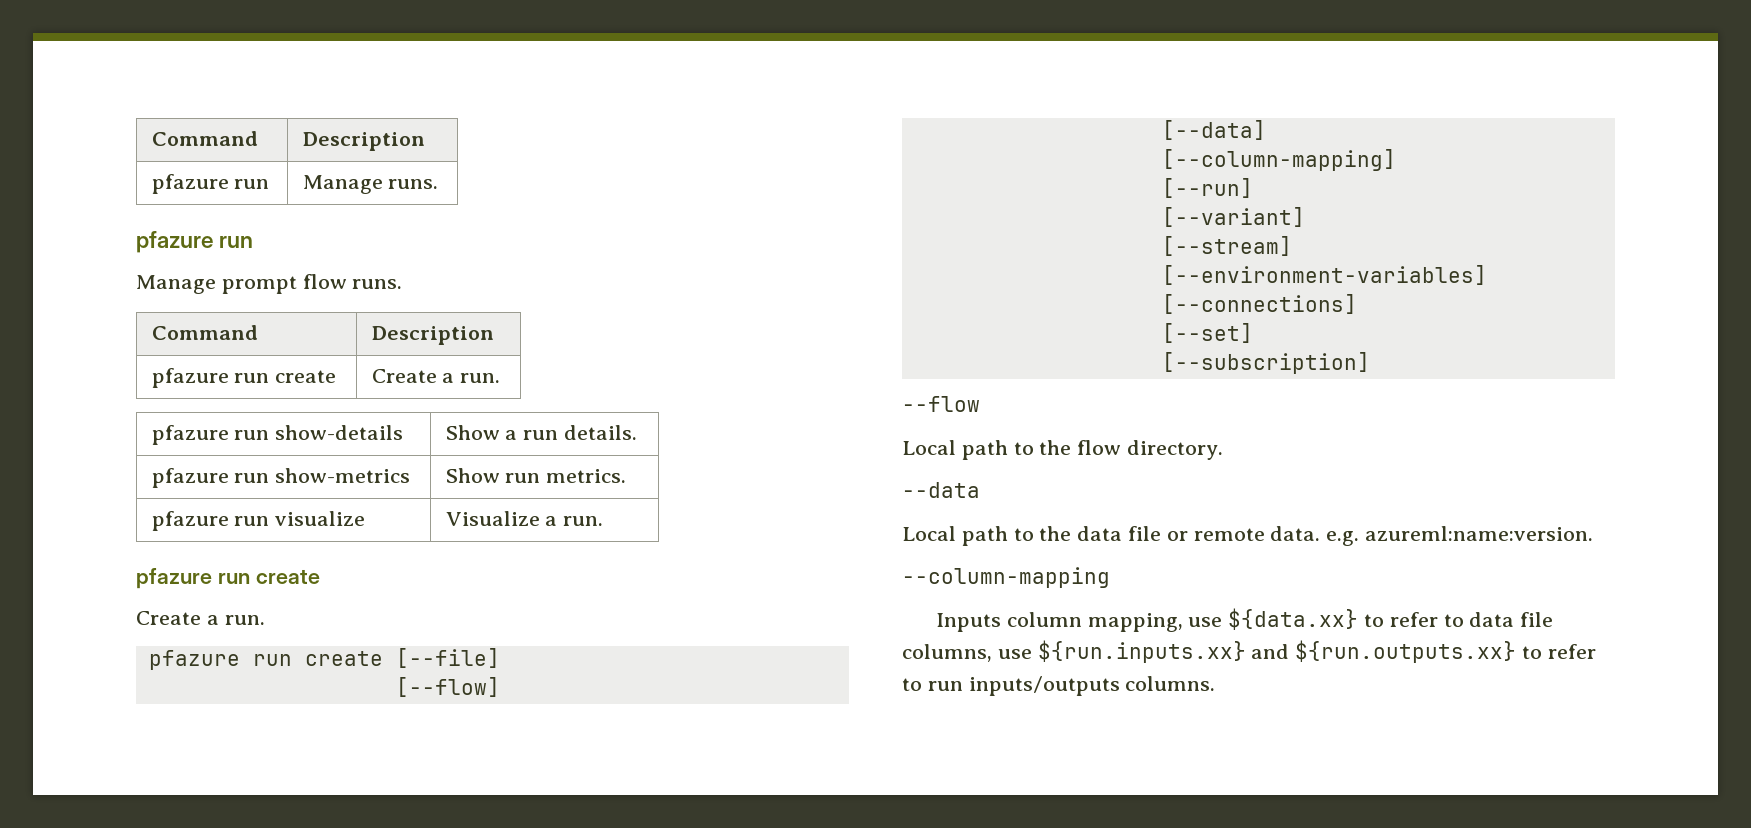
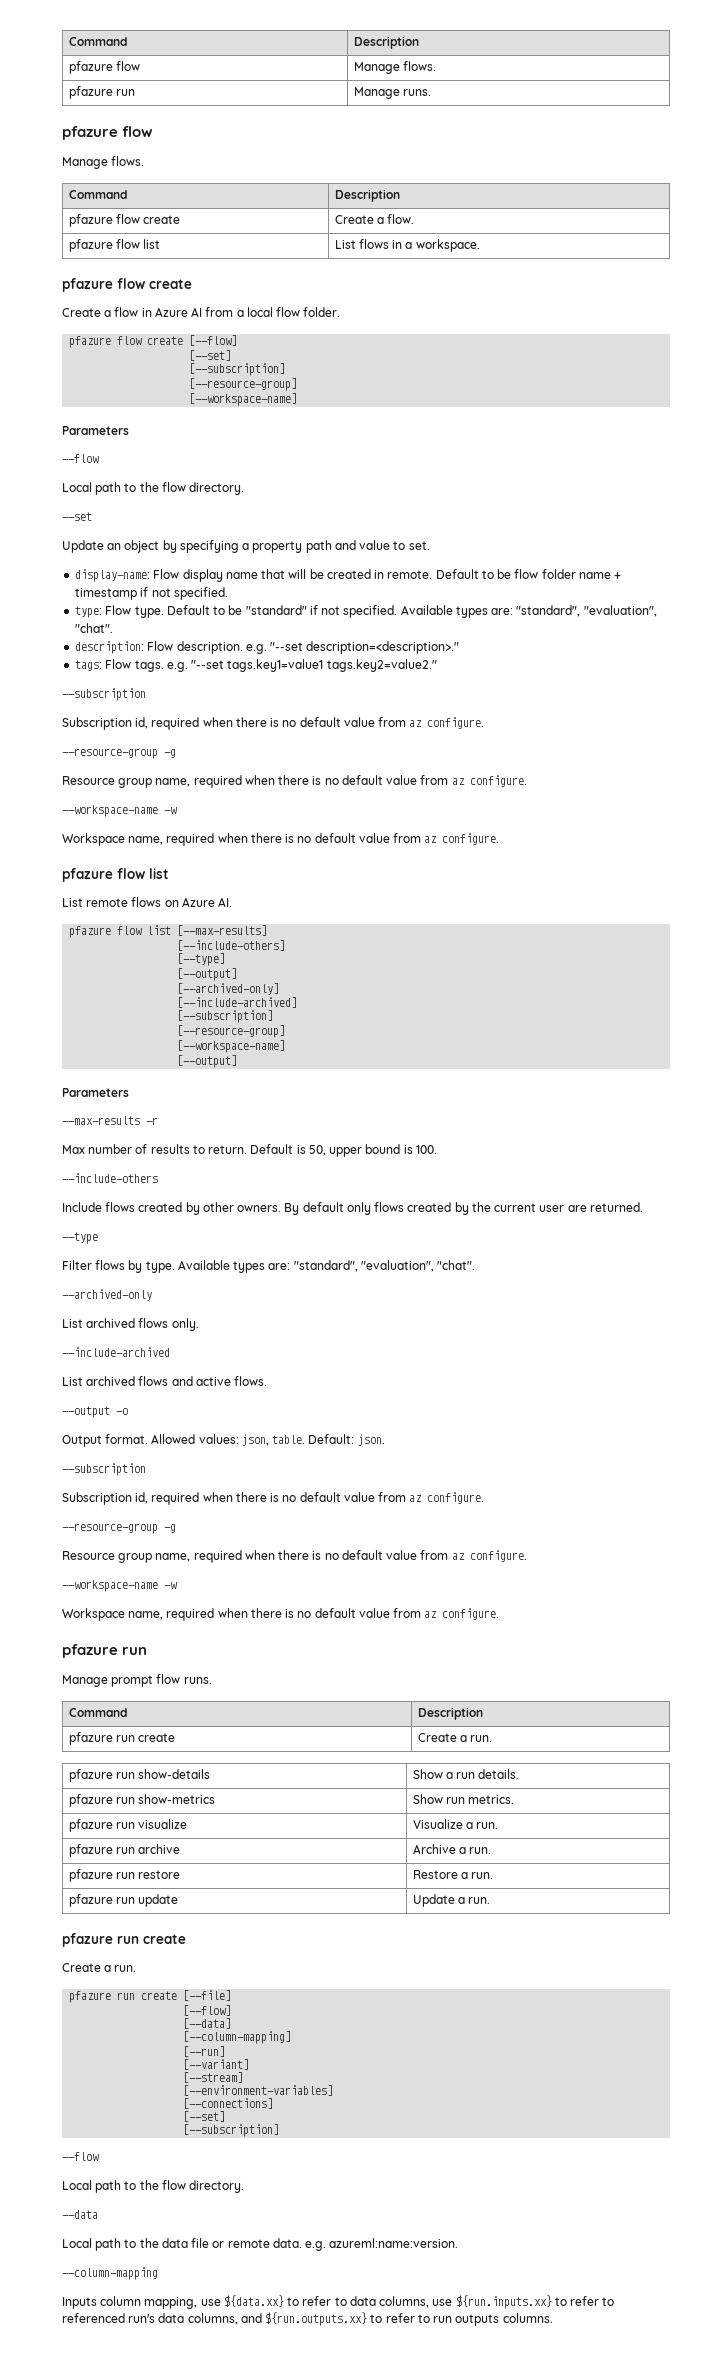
[151,131,258,146] [302,132,425,151] Command | Description -> [68,37,127,46] [353,36,419,49] [68,61,140,74] [353,61,436,74] Command | Description // pfazure flow | Manage flows.
(439, 184) none -> [62,126,154,140] [62,156,145,169] [68,190,127,199] [334,189,400,202] [68,214,181,227] [334,214,415,224] [68,239,161,252] [334,239,480,252] [62,278,192,292] [62,307,341,317] [69,335,238,348] [189,350,232,361] [189,363,286,376] [189,378,298,391] [189,393,298,406] [62,426,129,435] [62,454,99,463] [62,482,245,495] [62,512,92,521] [62,540,430,553] [75,569,622,582] [75,587,228,600] [75,605,657,618] [75,623,114,633] [75,641,460,654] [75,659,437,672] [62,688,146,701] [62,717,485,730] [62,748,176,759] [62,775,527,788] [62,805,177,817] [62,833,500,846] [62,868,169,882] [62,897,233,907] [69,925,268,938] [177,940,286,951] [177,953,226,966] [177,968,238,981] [177,983,280,995] [177,997,298,1008] [177,1010,274,1023] [177,1025,286,1038] [177,1040,286,1053] [177,1055,238,1068] [62,1088,129,1097] [62,1116,158,1125] [62,1144,437,1157] [62,1173,158,1183] [62,1202,643,1215] [62,1232,98,1244] [62,1260,476,1273] [62,1289,152,1301] [62,1318,199,1331] [62,1347,170,1357] [62,1376,268,1386] [62,1406,128,1418] [62,1434,385,1447] [62,1463,146,1476] [62,1492,485,1505] [62,1523,176,1534] [62,1550,527,1563] [62,1580,177,1592] [62,1608,500,1621] // pfazure flow // Manage flows. // Command | Description // pfazure flow create | Create a flow. // pfazure flow list | List flows in a workspace. // pfazure flow create // Create a flow in Azure AI from a local flow folder. // pfazure flow create [--flow] // [--set] // [--subscription] // [--resource-group] // [--workspace-name] // Parameters // --flow // Local path to the flow directory. // --set // Update an object by specifying a property path and value to set. // display-name: Flow display name that will be created in remote. Default to be flow folder name + timestamp if not specified. // type: Flow type. Default to be "standard" if not specified. Available types are: "standard", "evaluation", "chat". // description: Flow description. e.g. "--set description=<description>." // tags: Flow tags. e.g. "--set tags.key1=value1 tags.key2=value2." // --subscription // Subscription id, required when there is no default value from az configure. // --resource-group -g // Resource group name, required when there is no default value from az configure. // --workspace-name -w // Workspace name, required when there is no default value from az configure. // pfazure flow list // List remote flows on Azure AI. // pfazure flow list [--max-results] // [--include-others] // [--type] // [--output] // [--archived-only] // [--include-archived] // [--subscription] // [--resource-group] // [--workspace-name] // [--output] // Parameters // --max-results -r // Max number of results to return. Default is 50, upper bound is 100. // --include-others // Include flows created by other owners. By default only flows created by the current user are returned. // --type // Filter flows by type. Available types are: "standard", "evaluation", "chat". // --archived-only // List archived flows only. // --include-archived // List archived flows and active flows. // --output -o // Output format. Allowed values: json, table. Default: json. // --subscription // Subscription id, required when there is no default value from az configure. // --resource-group -g // Resource group name, required when there is no default value from az configure. // --workspace-name -w // Workspace name, required when there is no default value from az configure.
(604, 521) none -> [68,1844,181,1857] [412,1844,492,1854] [68,1869,181,1882] [412,1870,494,1879] [68,1894,179,1907] [412,1894,491,1907] // pfazure run archive | Archive a run. // pfazure run restore | Restore a run. // pfazure run update | Update a run.
[1520,612,1554,627] file -> (376, 2301) none
(1246, 651) none -> [554,2296,615,2306] [62,2313,238,2325] to refer to referenced run's data columns,
[968,676,1120,696] inputs/outputs -> [455,2314,500,2326] outputs

